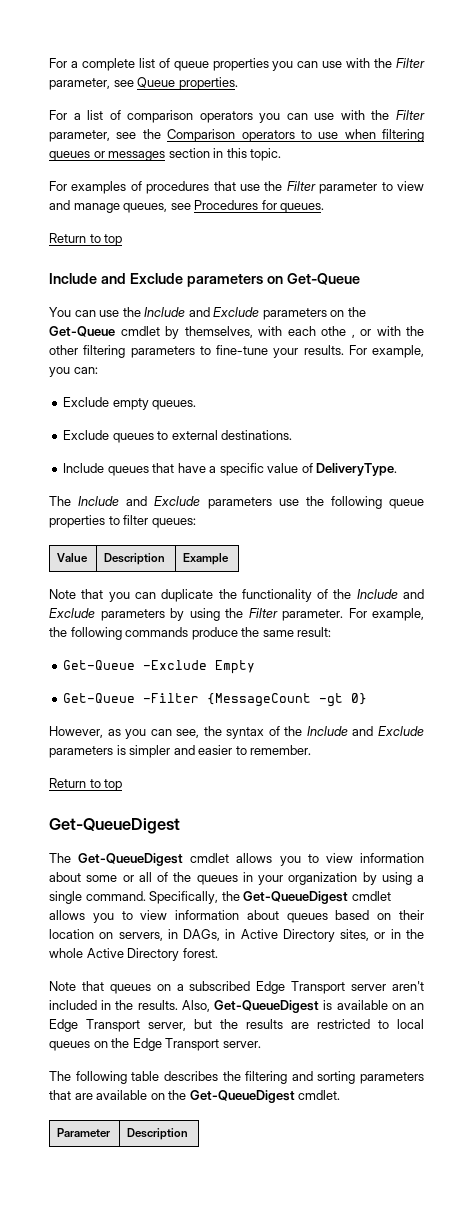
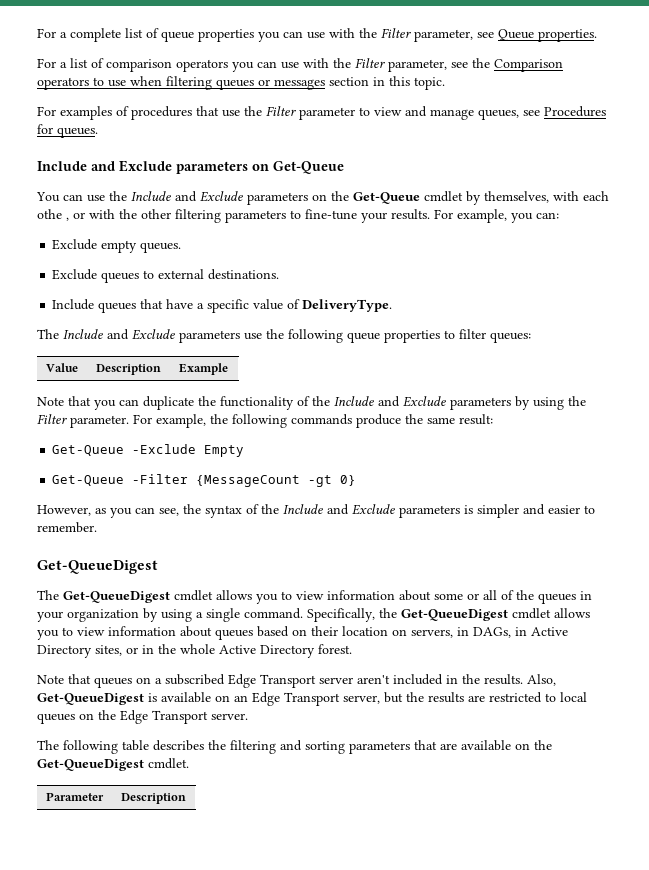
[49,233,123,246] // Return to top -> (98, 132) none
[49,778,123,791] // Return to top -> (97, 527) none

